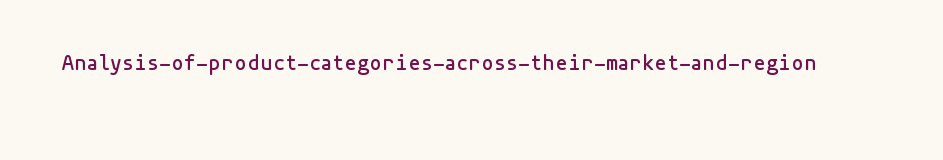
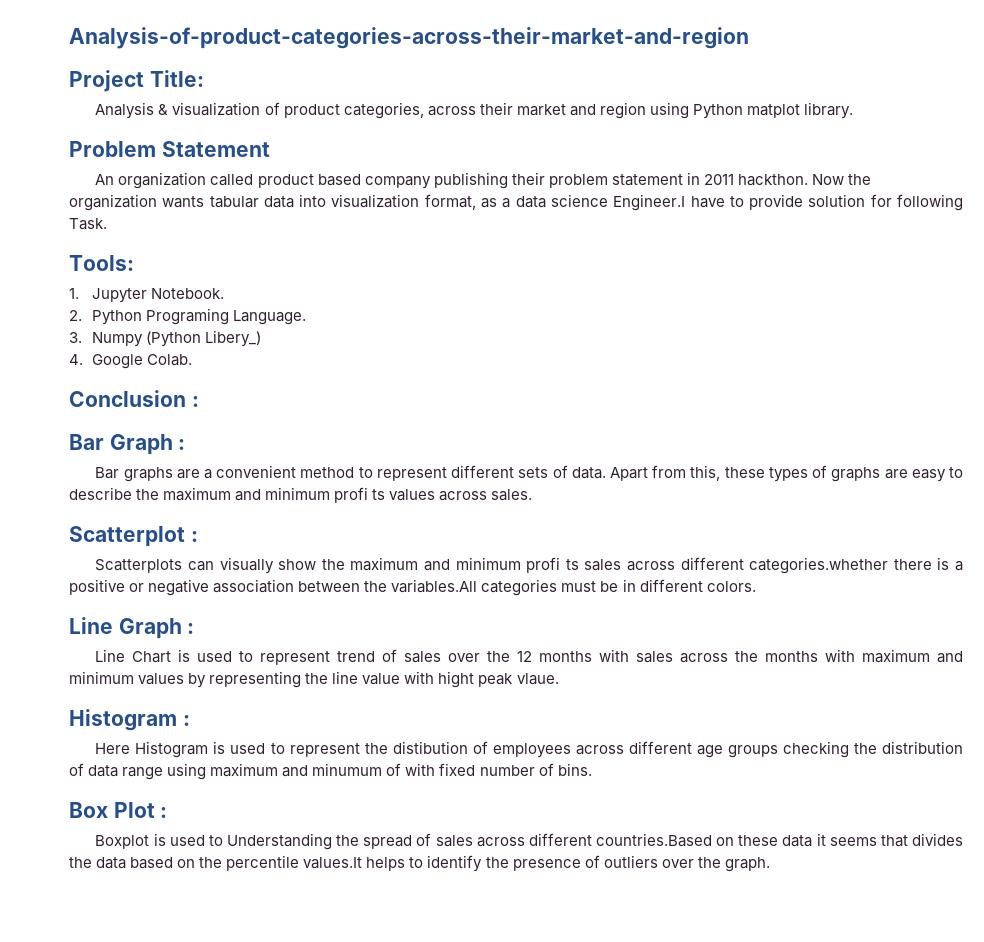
(817, 64) none -> [69,70,204,92] [95,102,854,119] [69,141,270,157] [95,172,872,189] [69,194,963,211] [69,218,107,230] [69,255,134,271] [69,288,224,303] [69,308,306,325] [69,330,261,347] [69,354,192,369] [69,390,199,407] [69,434,186,455] [95,465,963,482] [69,487,533,503] [69,526,198,547] [95,557,964,574] [69,579,756,596] [69,617,195,639] [95,649,963,665] [69,671,559,688] [69,709,190,731] [95,741,964,758] [69,763,592,780] [69,802,168,818] [95,833,963,850] [69,855,770,872] // Project Title: // Analysis & visualization of product categories, across their market and region using Python matplot library. // Problem Statement // An organization called product based company publishing their problem statement in 2011 hackthon. Now the organization wants tabular data into visualization format, as a data science Engineer.I have to provide solution for following Task. // Tools: // 1. Jupyter Notebook. // 2. Python Programing Language. // 3. Numpy (Python Libery_) // 4. Google Colab. // Conclusion : // Bar Graph : // Bar graphs are a convenient method to represent different sets of data. Apart from this, these types of graphs are easy to describe the maximum and minimum profi ts values across sales. // Scatterplot : // Scatterplots can visually show the maximum and minimum profi ts sales across different categories.whether there is a positive or negative association between the variables.All categories must be in different colors. // Line Graph : // Line Chart is used to represent trend of sales over the 12 months with sales across the months with maximum and minimum values by representing the line value with hight peak vlaue. // Histogram : // Here Histogram is used to represent the distibution of employees across different age groups checking the distribution of data range using maximum and minumum of with fixed number of bins. // Box Plot : // Boxplot is used to Understanding the spread of sales across different countries.Based on these data it seems that divides the data based on the percentile values.It helps to identify the presence of outliers over the graph.

